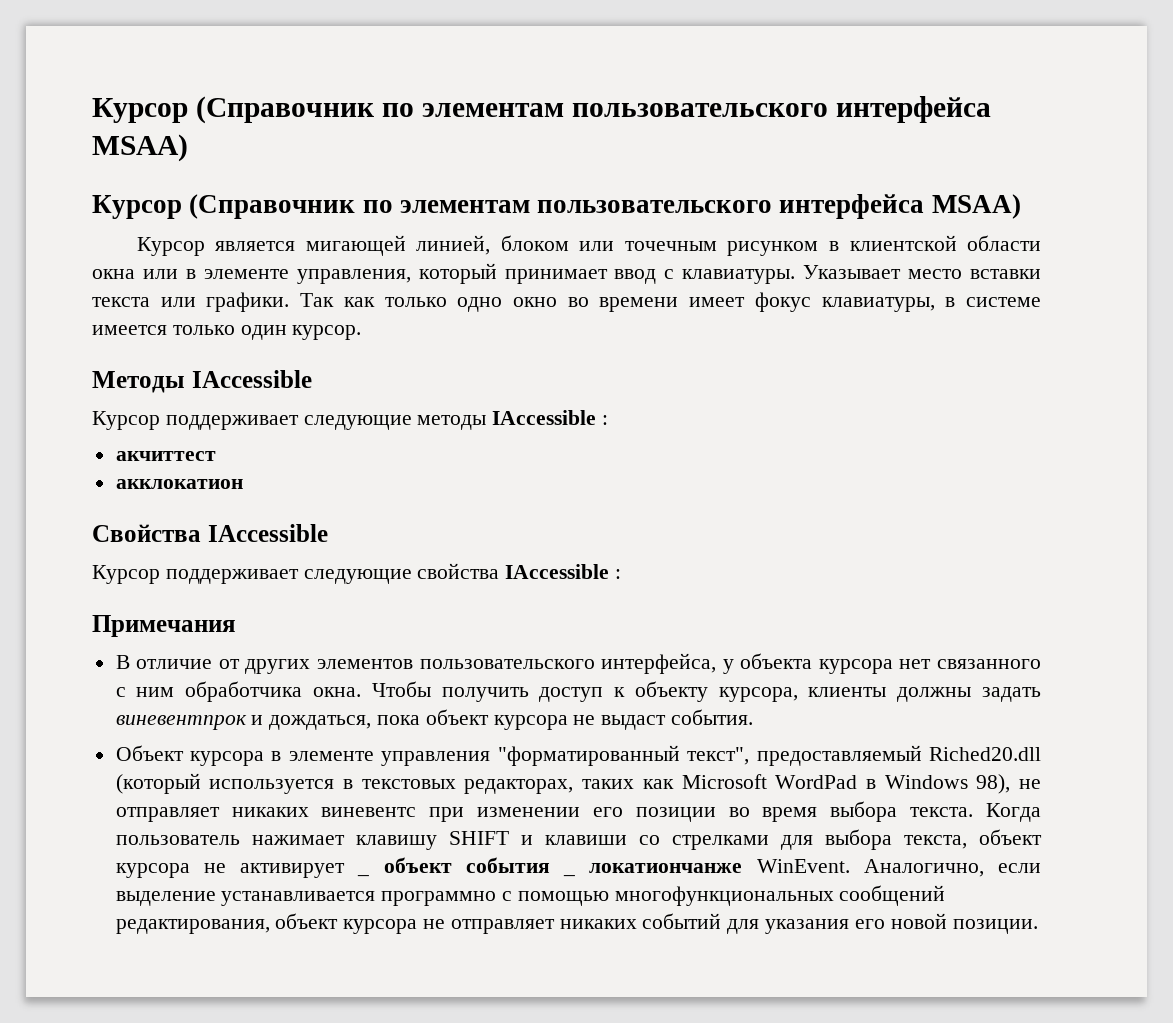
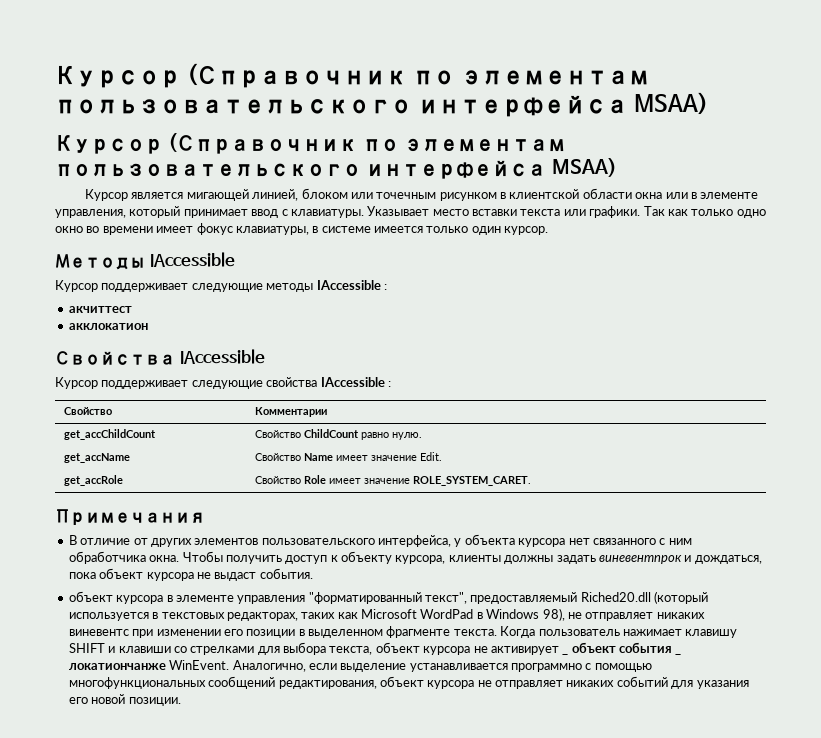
(622, 574) none -> [64,407,113,415] [255,407,328,417] [64,429,157,440] [255,429,423,440] [64,453,131,463] [255,452,443,461] [64,475,124,486] [255,475,532,486] // Свойство | Комментарии // get_accChildCount | Свойство ChildCount равно нулю. // get_accName | Свойство Name имеет значение Edit. // get_accRole | Свойство Role имеет значение ROLE_SYSTEM_CARET.
[115,745,184,761] Объект -> [68,591,113,602] объект
[728,801,898,822] во время выбора -> [298,626,451,638] в выделенном фрагменте

